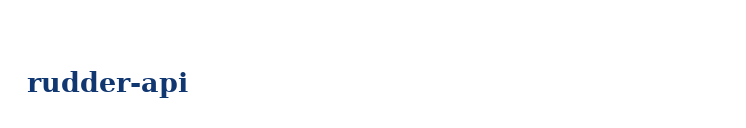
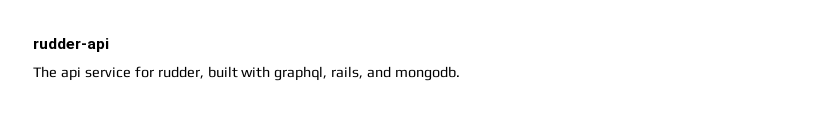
(188, 84) none -> [33,66,461,81] // The api service for rudder, built with graphql, rails, and mongodb.

